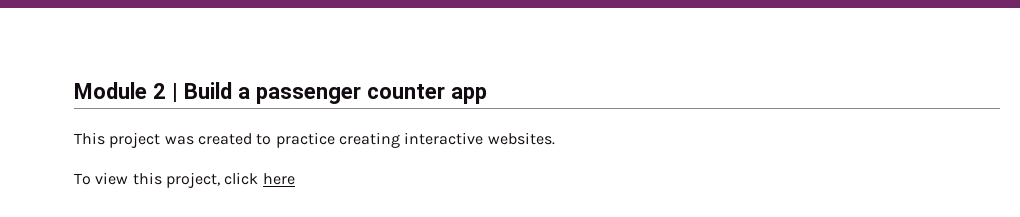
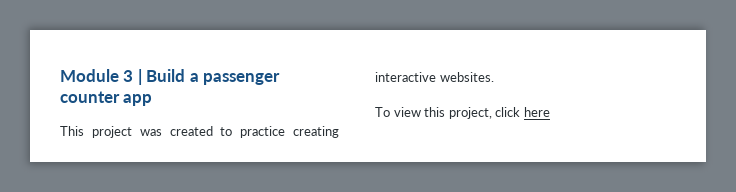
[152,83,166,99] 2 -> [123,70,134,82] 3

